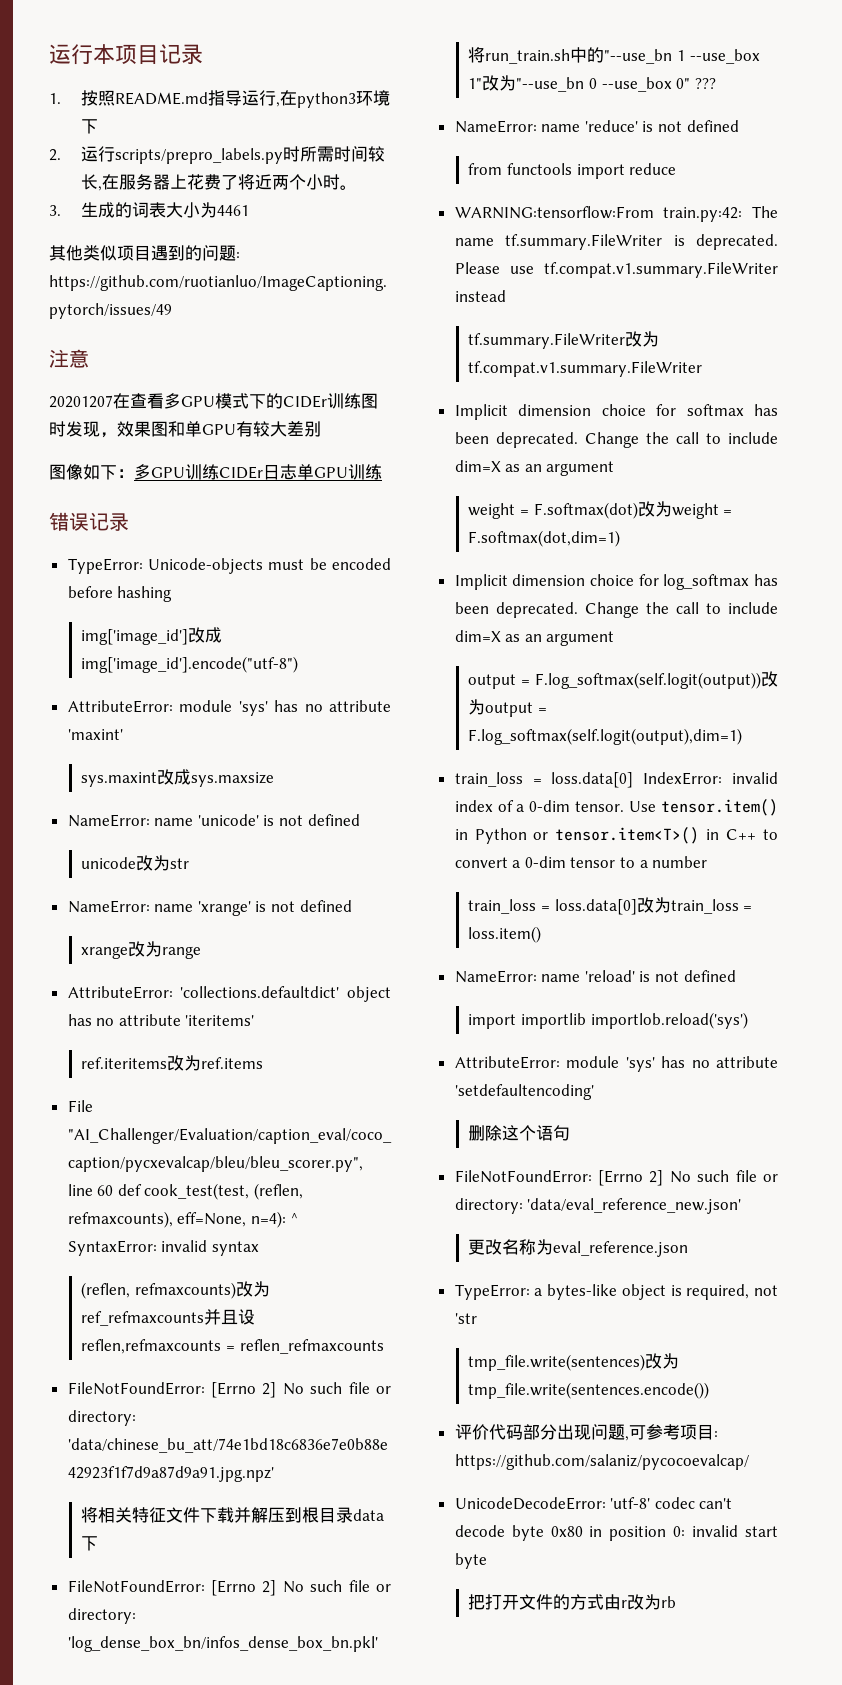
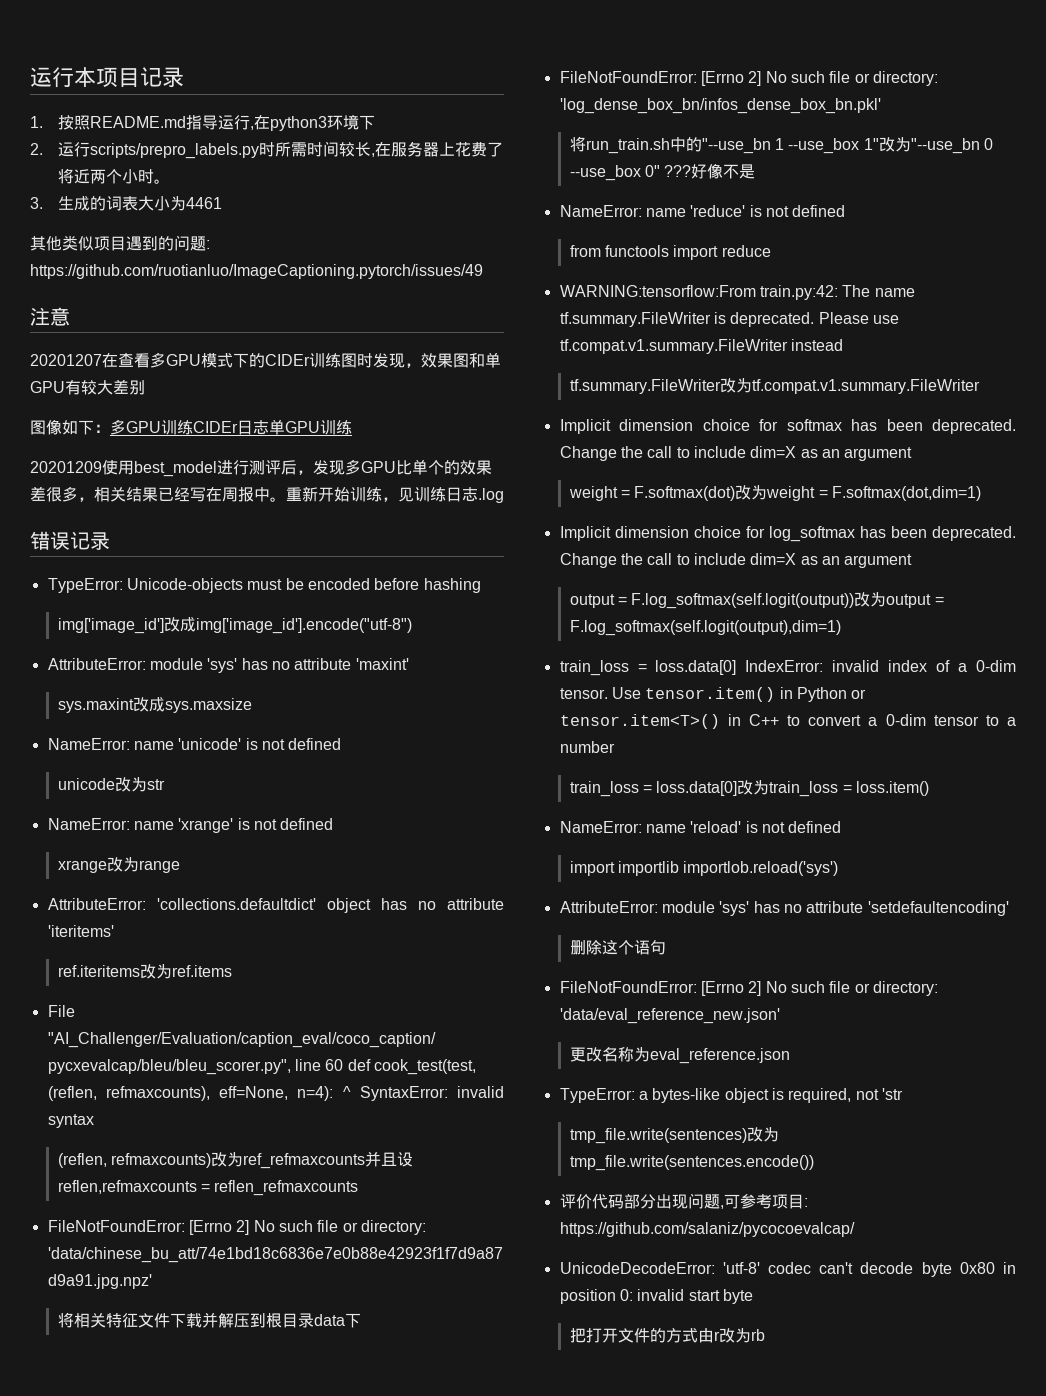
(382, 472) none -> [30,459,492,477] [30,486,504,503] // 20201209使用best_model进行测评后，发现多GPU比单个的效果差很多，相关结果已经写在周报中。重新开始训练，见训练日志.log
(716, 83) none -> [691,164,756,179] 好像不是

